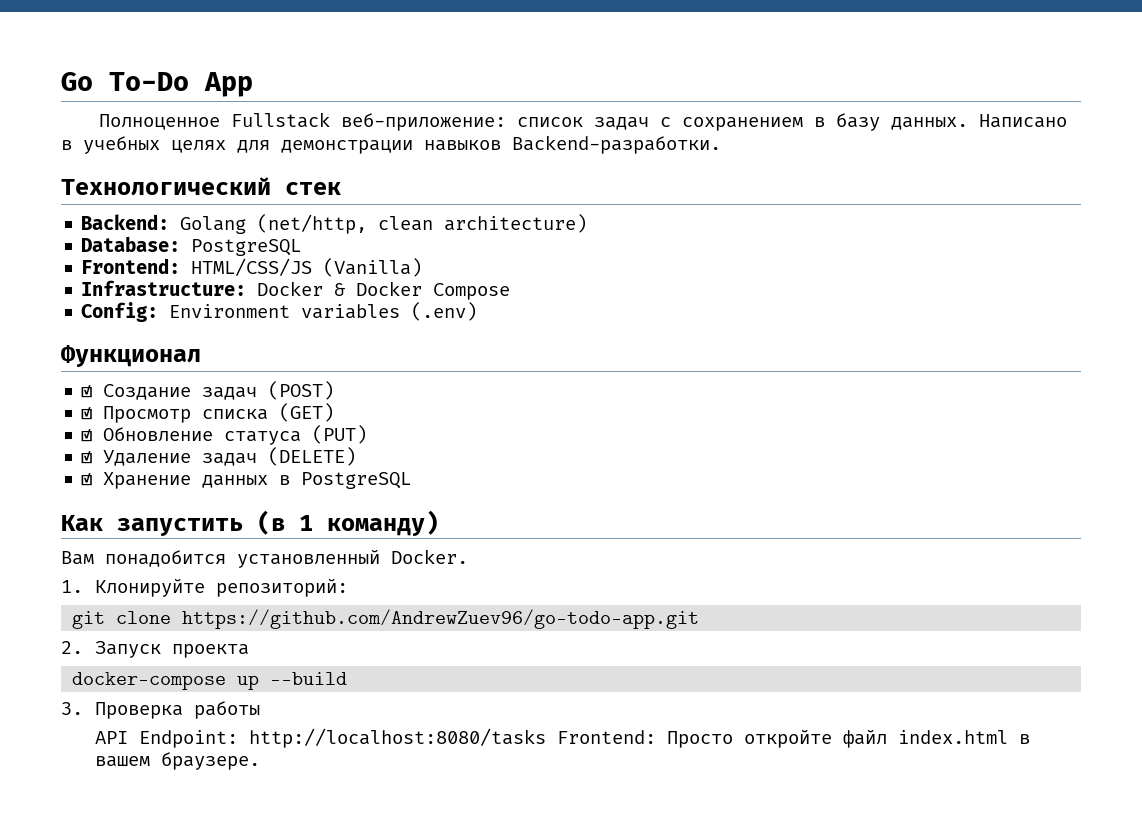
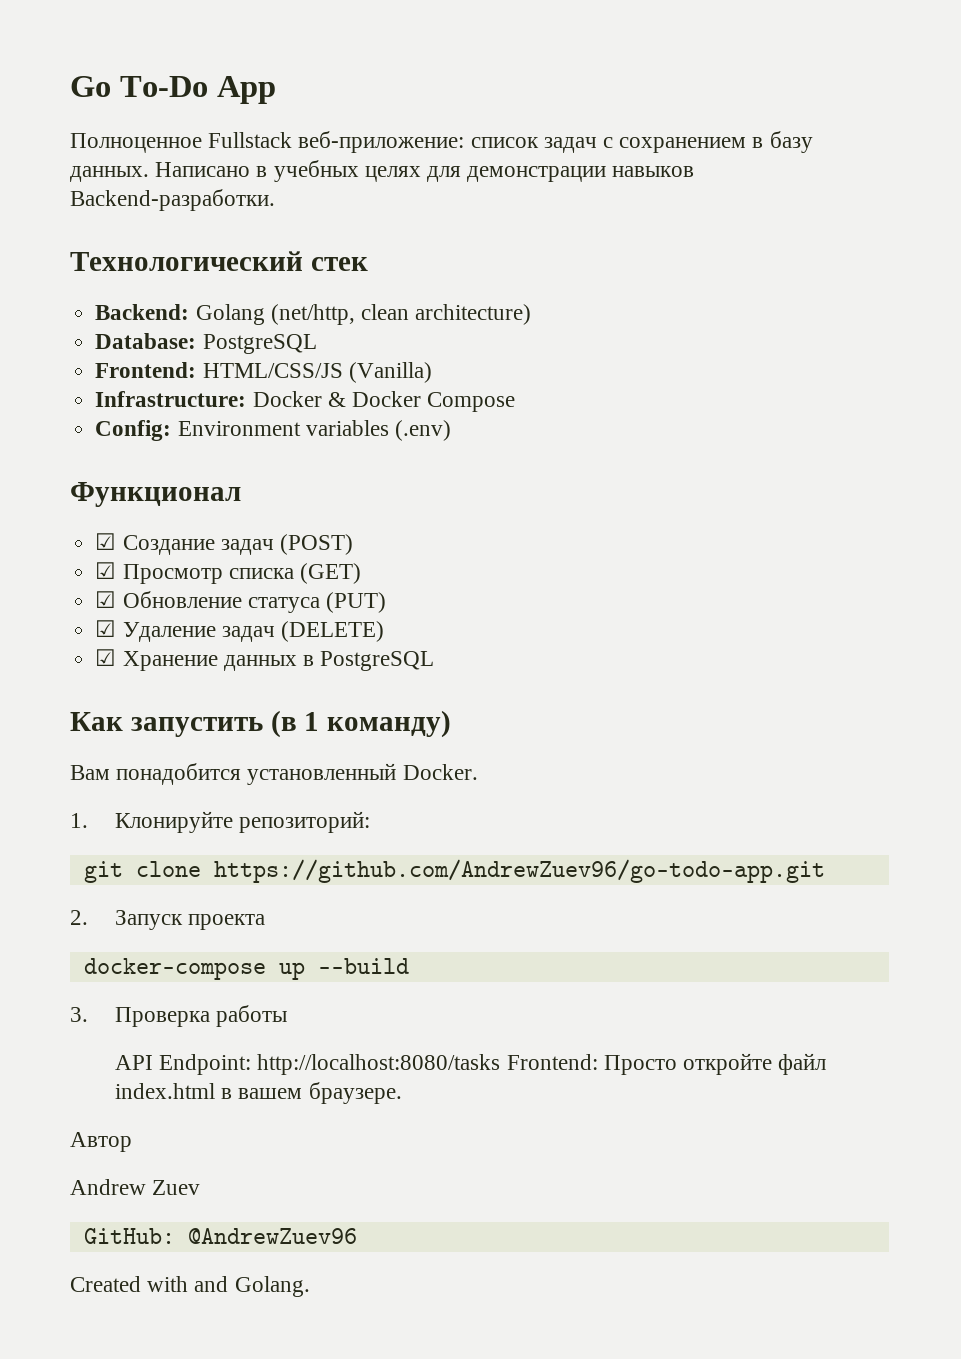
(261, 761) none -> [70,1132,132,1152] [70,1179,201,1195] [83,1228,357,1244] [70,1276,310,1297] // Автор // Andrew Zuev // GitHub: @AndrewZuev96 // Created with and Golang.

